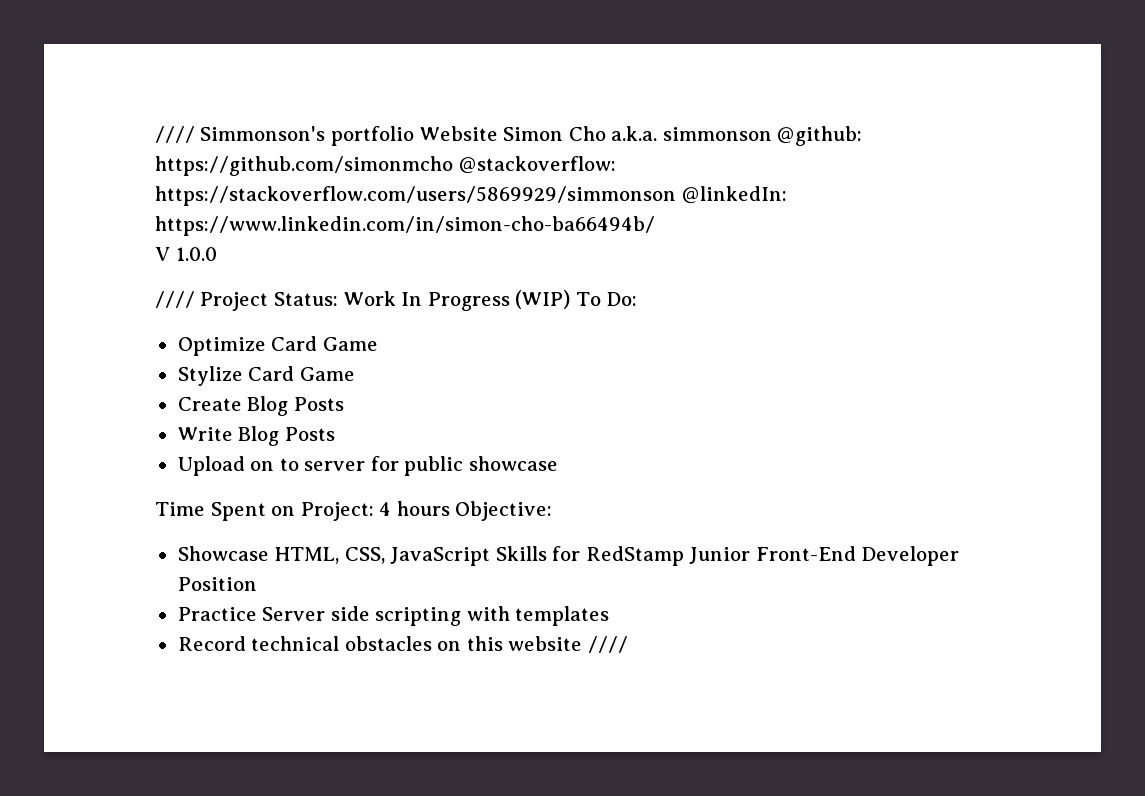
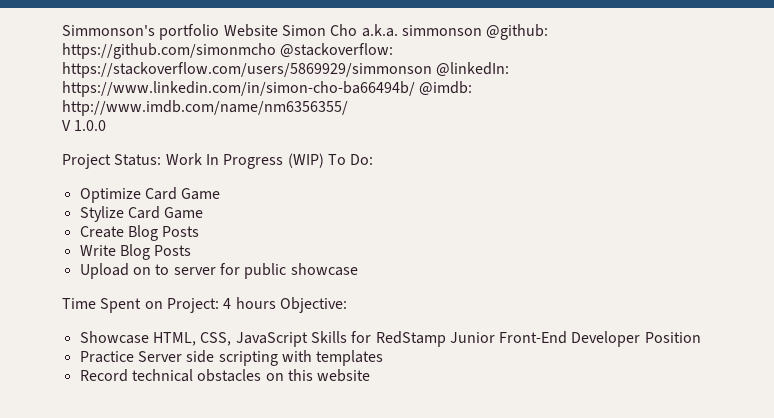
[155,126,195,143] //// -> (62, 30) none
(655, 226) none -> [419,81,473,96] [62,100,348,116] @imdb: http://www.imdb.com/name/nm6356355/
[155,291,195,308] //// -> (107, 125) none
[587,636,628,653] //// -> (371, 375) none

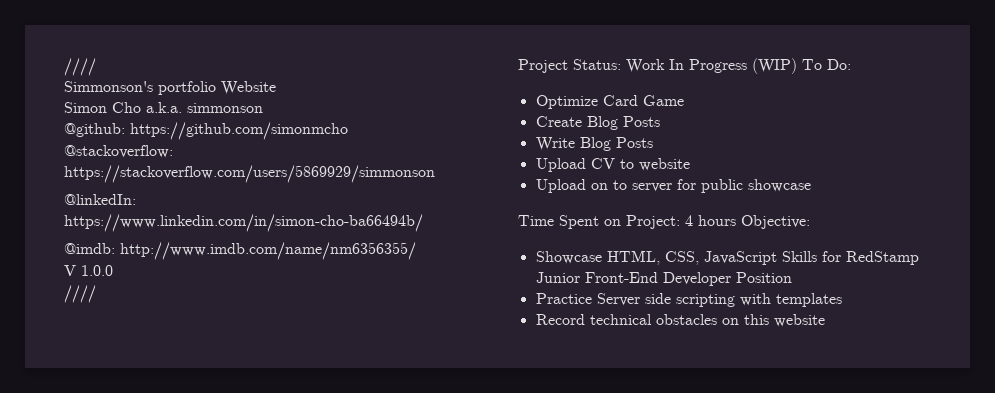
(62, 30) none -> [64,58,96,76] //// //
(278, 30) none -> (276, 88) //
(482, 30) none -> (263, 108) //
(276, 51) none -> (348, 131) //
(432, 70) none -> (435, 174) //
(415, 89) none -> (423, 223) //
(107, 125) none -> [64,285,96,303] // ////
[79,206,204,222] // Stylize Card Game -> (684, 100) none
(192, 250) none -> [535,158,690,172] // Upload CV to website

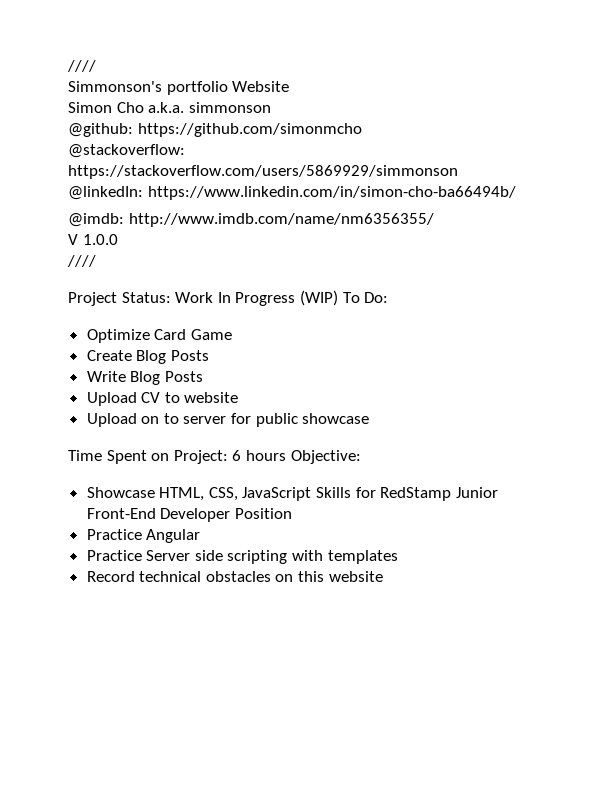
[685,215,693,226] 4 -> [232,450,242,461] 6
(792, 277) none -> [86,529,201,543] // Practice Angular

